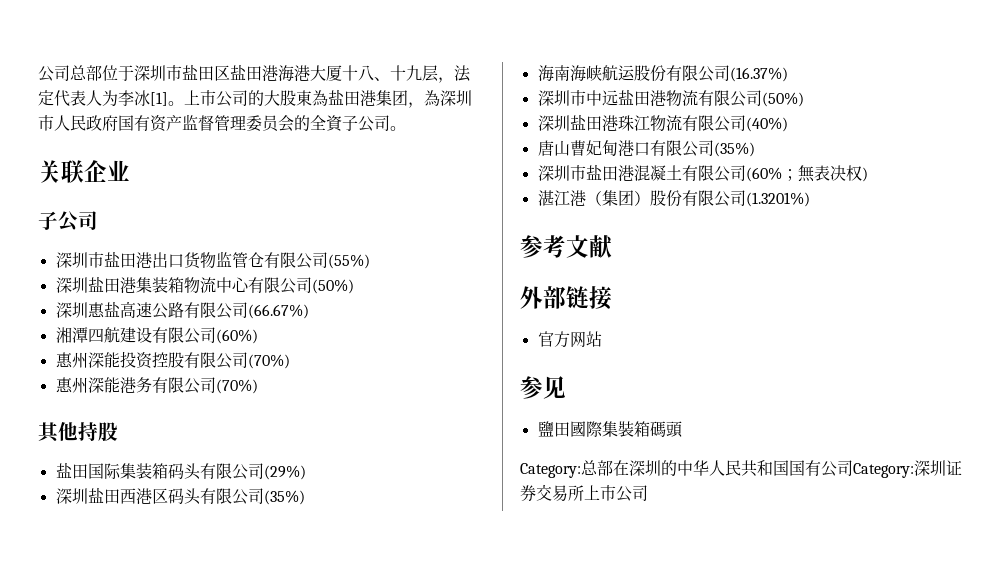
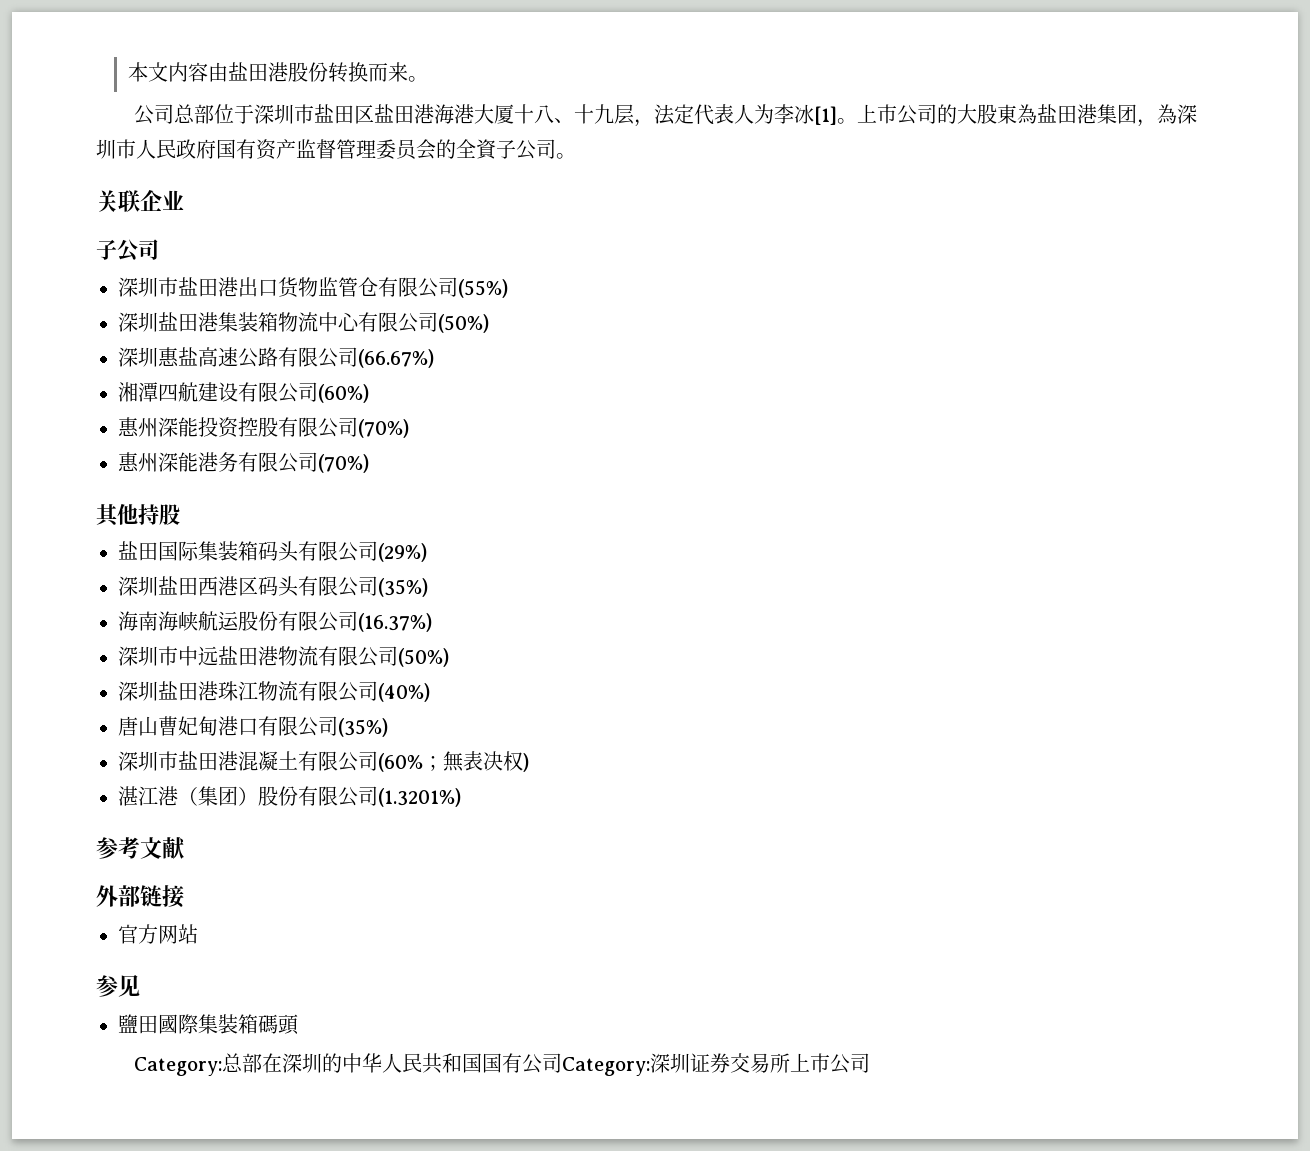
(38, 74) none -> [128,62,429,83] 本文内容由盐田港股份转换而来。 //

